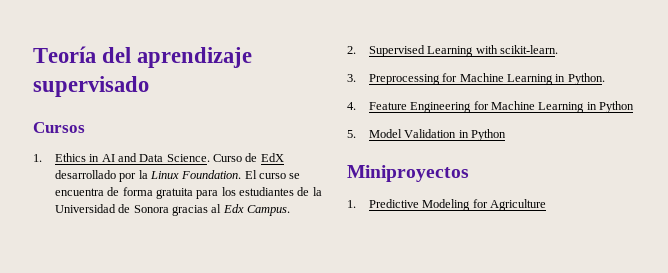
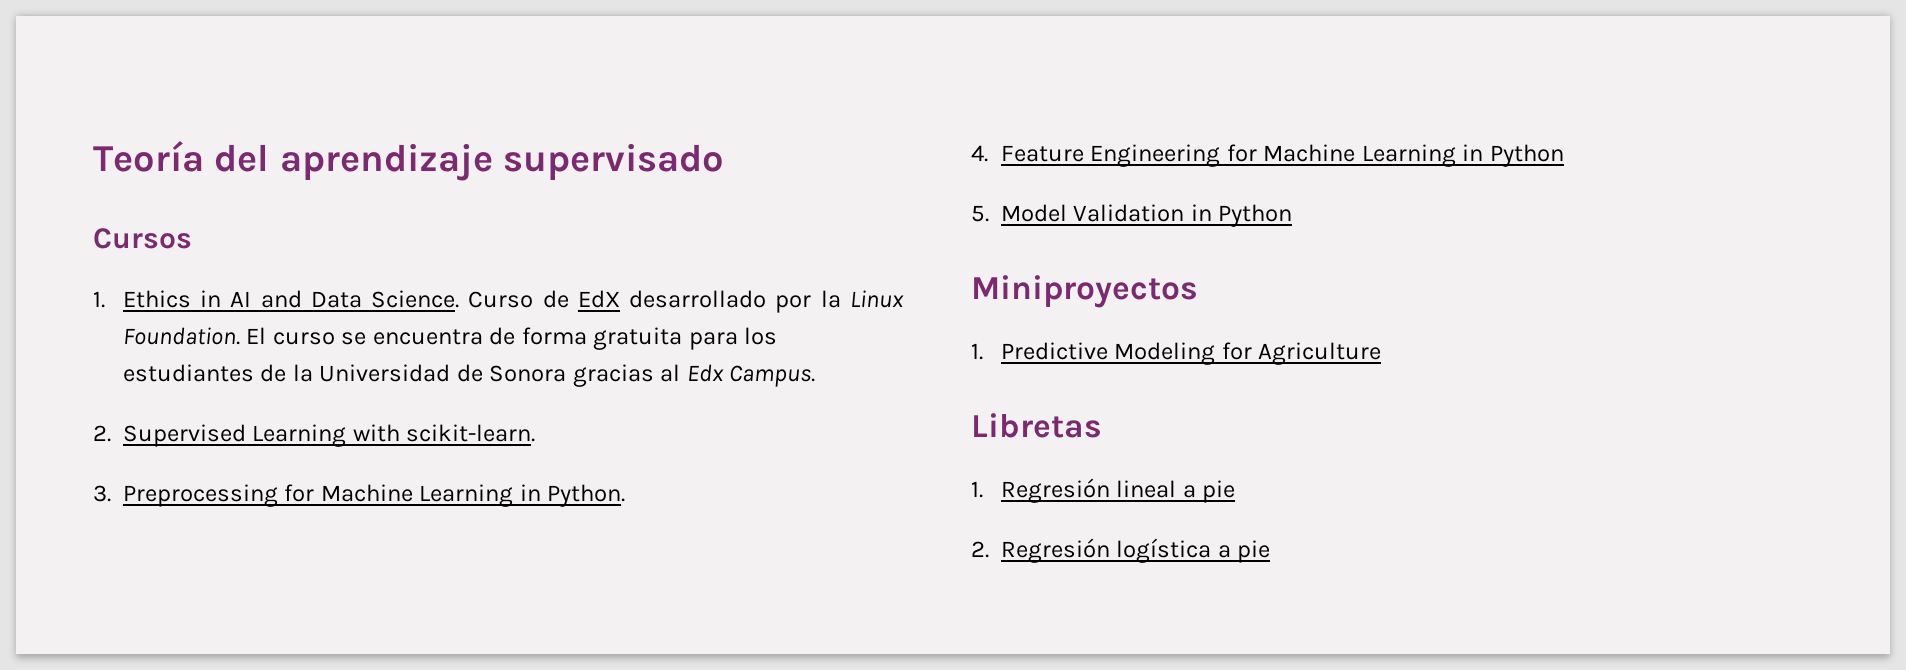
(546, 205) none -> [971,413,1102,438] [971,478,1236,503] [971,538,1271,563] // Libretas // 1. Regresión lineal a pie // 2. Regresión logística a pie

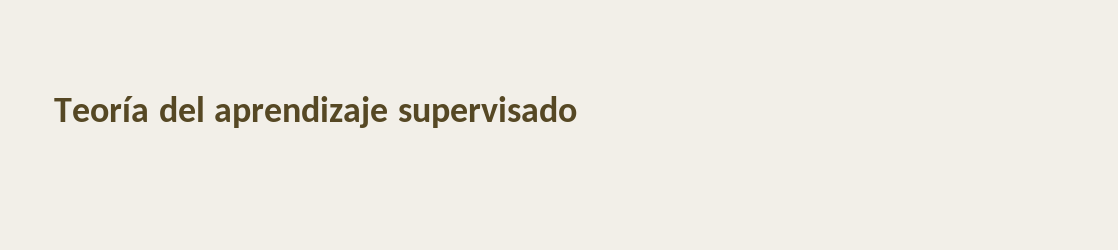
[93,228,192,249] [93,290,904,313] [122,327,777,350] [122,364,815,387] [93,424,536,447] [93,484,626,507] [971,144,1564,167] [971,204,1293,227] [971,275,1198,308] [971,342,1382,365] [971,413,1102,438] [971,478,1236,503] [971,538,1271,563] // Cursos // 1. Ethics in AI and Data Science. Curso de EdX desarrollado por la Linux Foundation. El curso se encuentra de forma gratuita para los estudiantes de la Universidad de Sonora gracias al Edx Campus. // 2. Supervised Learning with scikit-learn. // 3. Preprocessing for Machine Learning in Python. // 4. Feature Engineering for Machine Learning in Python // 5. Model Validation in Python // Miniproyectos // 1. Predictive Modeling for Agriculture // Libretas // 1. Regresión lineal a pie // 2. Regresión logística a pie -> (578, 112) none

